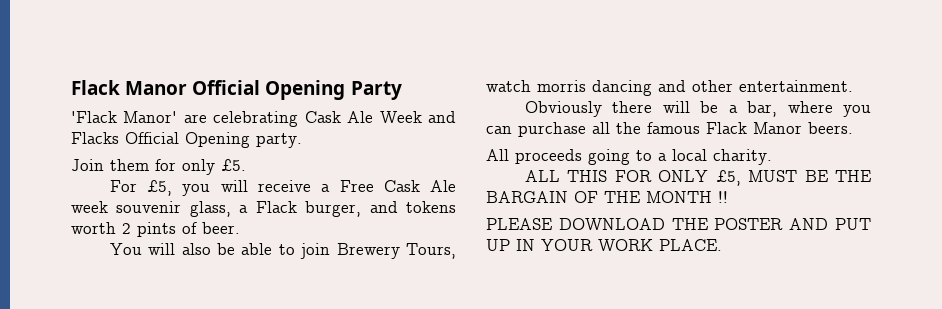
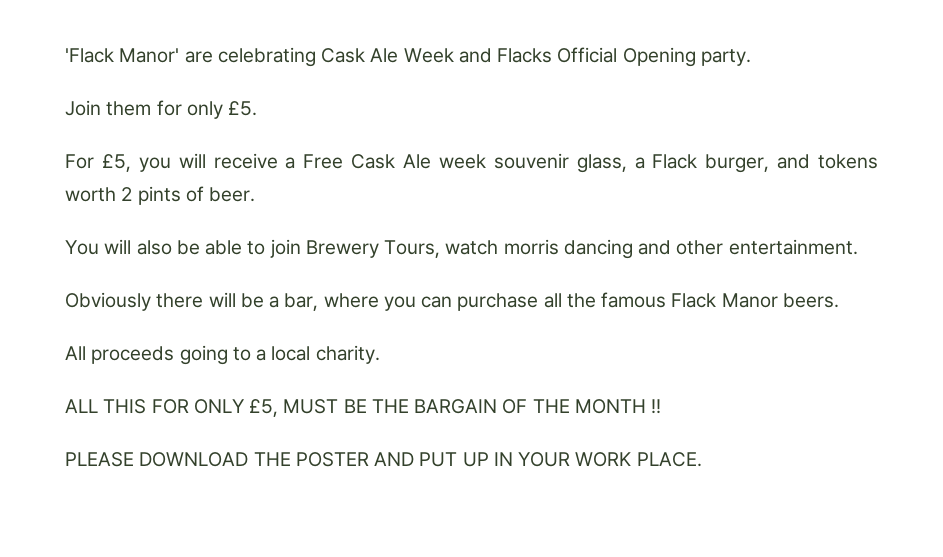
[71,80,402,100] Flack Manor Official Opening Party // -> (65, 55) none

